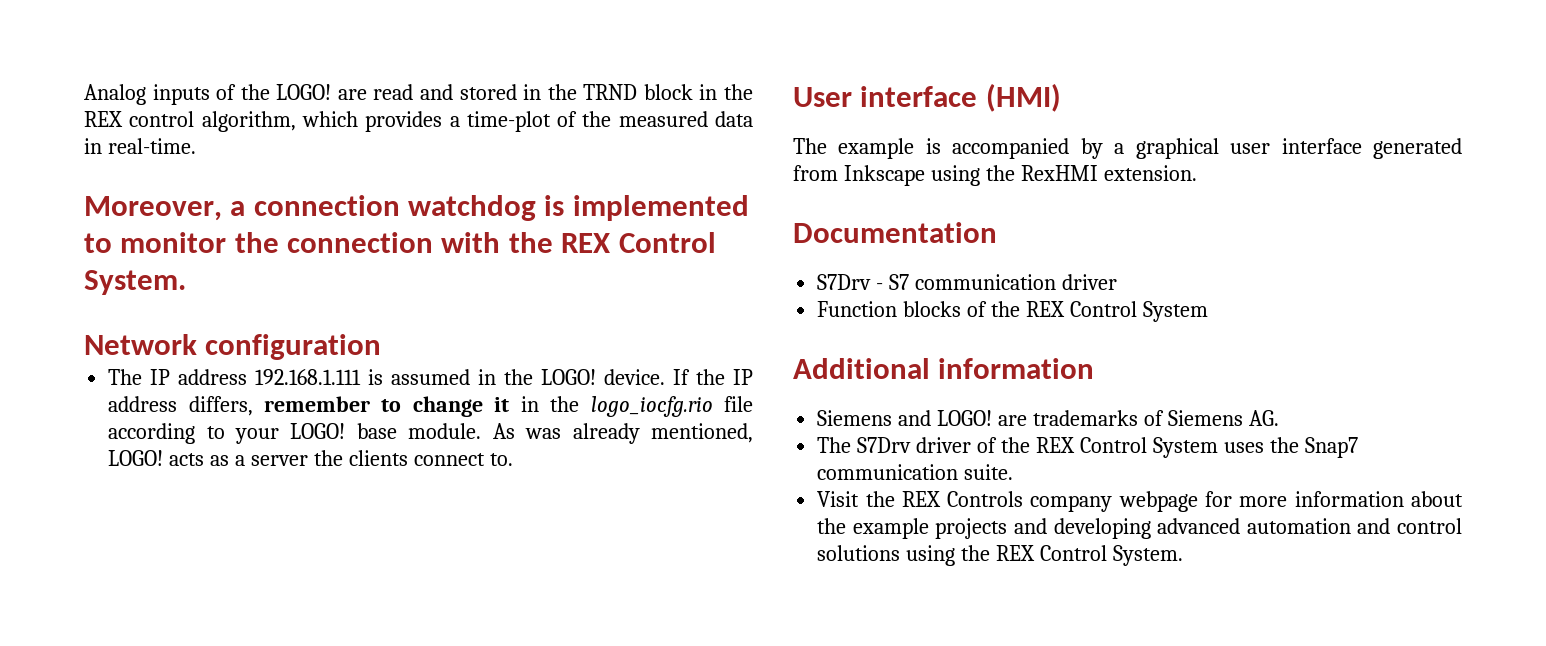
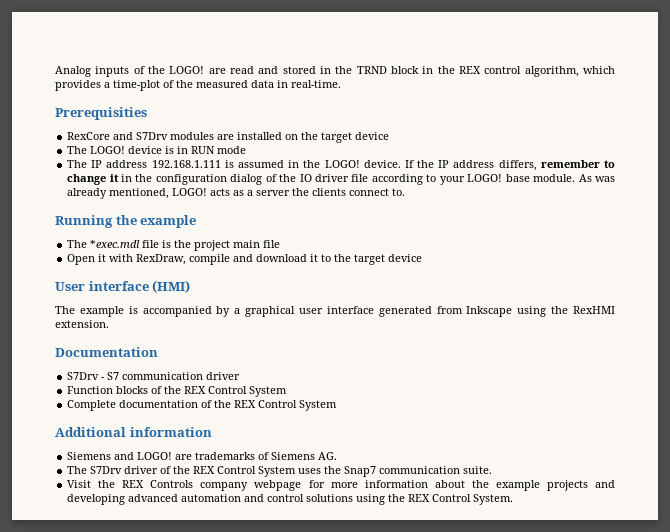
[84,195,749,221] [84,232,716,253] [84,270,186,295] [84,334,382,360] Moreover, a connection watchdog is implemented to monitor the connection with the REX Control System. // Network configuration -> [55,107,147,120] [67,132,390,143] [67,146,247,154] Prerequisities // RexCore and S7Drv modules are installed on the target device // The LOGO! device is in RUN mode
[590,396,713,417] logo_iocfg.rio -> [155,174,350,185] configuration dialog of the IO driver
(513, 459) none -> [55,215,197,228] [67,240,281,251] [67,254,423,265] // Running the example // The *exec.mdl file is the project main file // Open it with RexDraw, compile and download it to the target device
(1208, 311) none -> [67,400,338,411] // Complete documentation of the REX Control System

